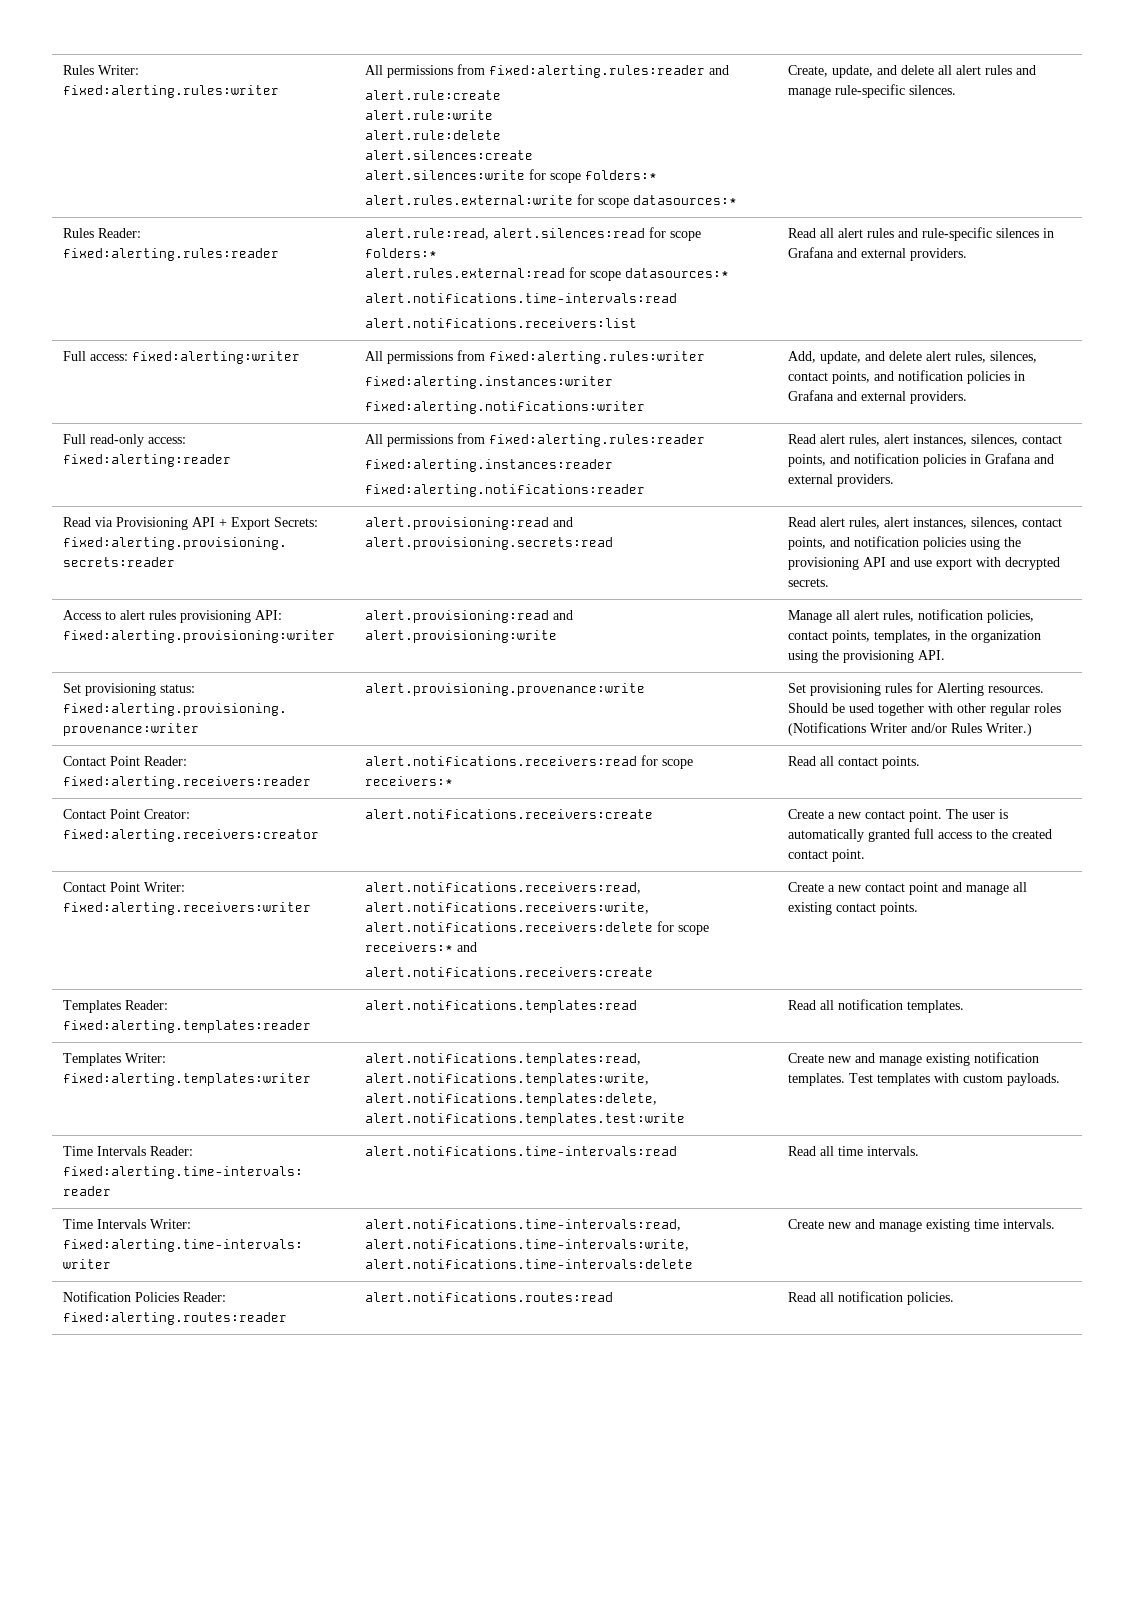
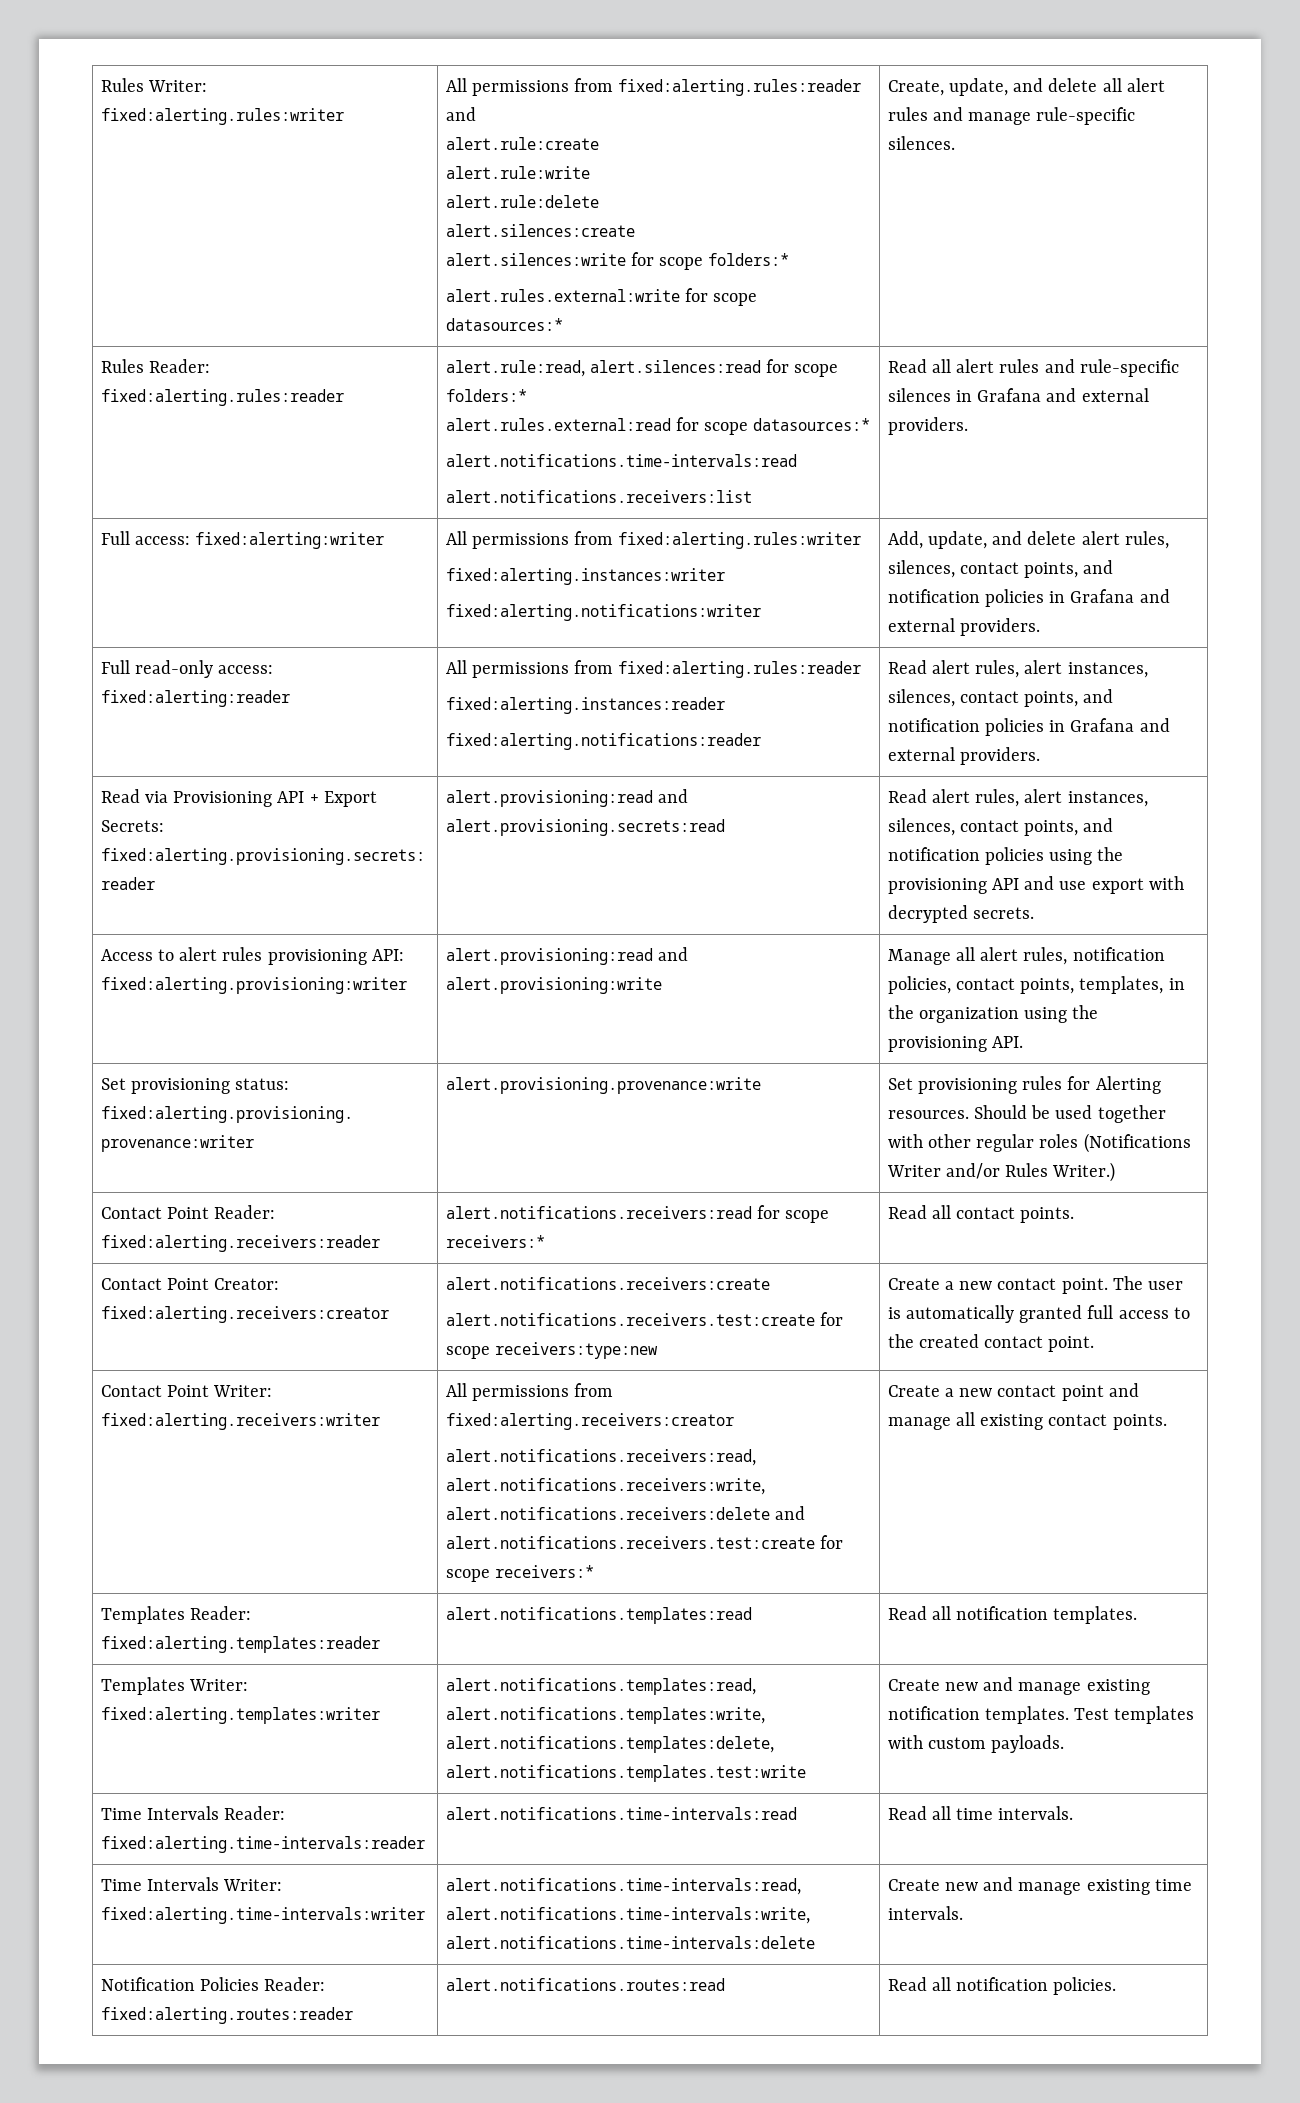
(653, 814) none -> [445,1312,843,1326] [445,1342,658,1359] // alert.notifications.receivers.test:create for scope receivers:type:new
(311, 908) none -> [445,1383,614,1401] [445,1413,734,1430] All permissions from fixed:alerting.receivers:creator //
[656,921,709,935] [364,942,477,952] [364,967,653,977] for scope receivers:* and // alert.notifications.receivers:create -> [774,1506,805,1520] [445,1535,843,1549] [445,1565,594,1582] and alert.notifications.receivers.test:create for scope receivers:*

